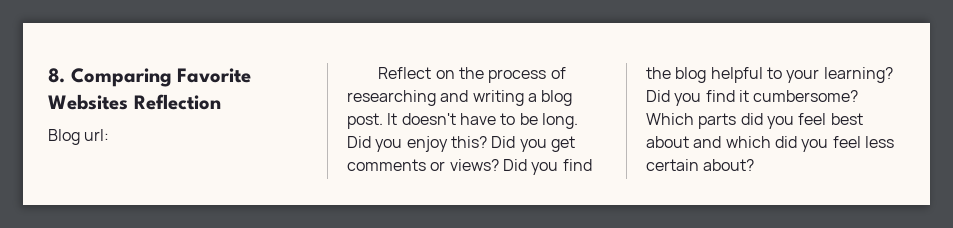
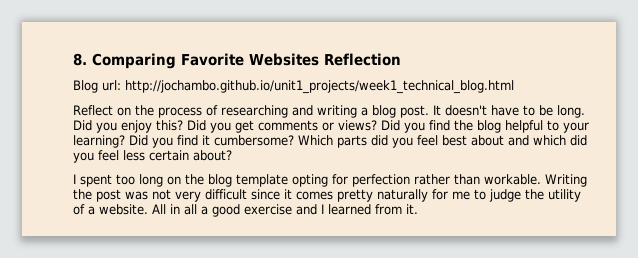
(110, 135) none -> [125,80,514,94] http://jochambo.github.io/unit1_projects/week1_technical_blog.html
(755, 165) none -> [73,174,587,187] [73,189,581,202] [73,204,418,217] // I spent too long on the blog template opting for perfection rather than workable. Writing the post was not very difficult since it comes pretty naturally for me to judge the utility of a website. All in all a good exercise and I learned from it.

